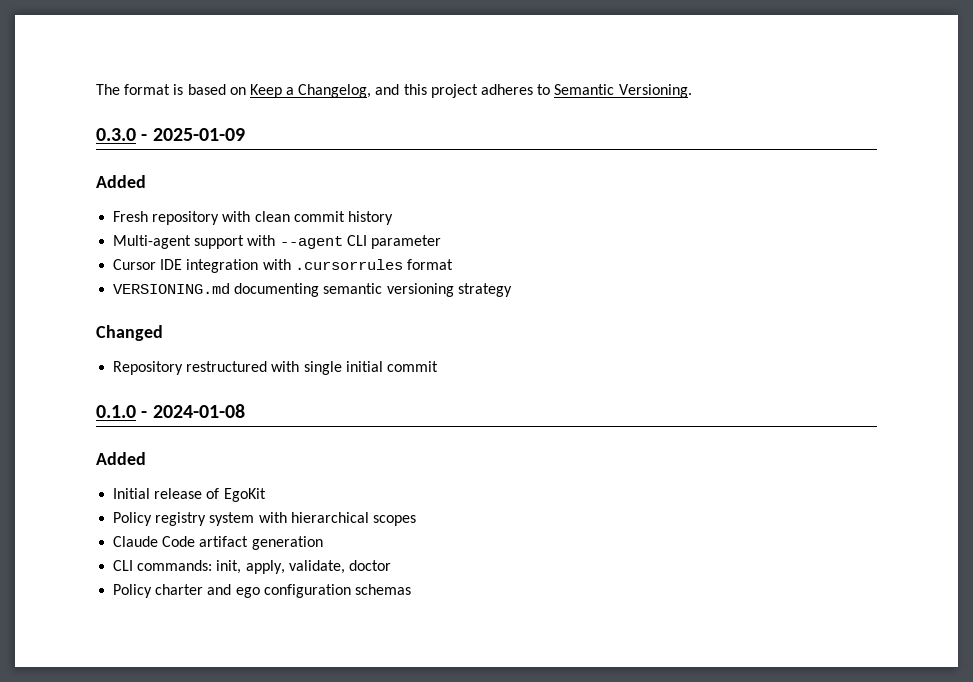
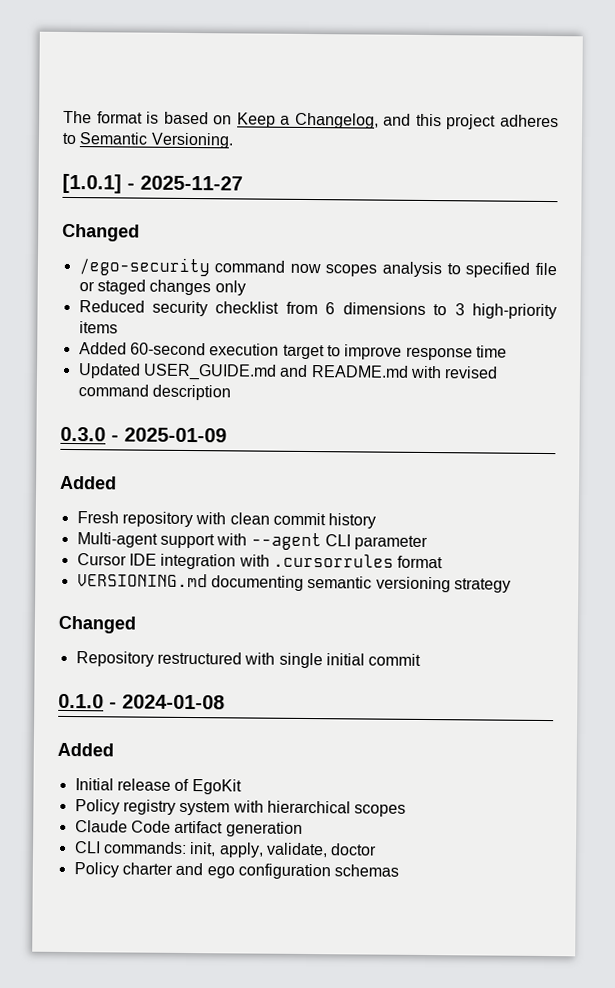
(692, 91) none -> [62,173,243,194] [62,223,140,242] [78,257,557,278] [78,279,246,296] [78,300,557,320] [78,321,118,334] [78,342,507,361] [77,363,499,381] [77,384,231,401] // [1.0.1] - 2025-11-27 // Changed // /ego-security command now scopes analysis to specified file or staged changes only // Reduced security checklist from 6 dimensions to 3 high-priority items // Added 60-second execution target to improve response time // Updated USER_GUIDE.md and README.md with revised command description

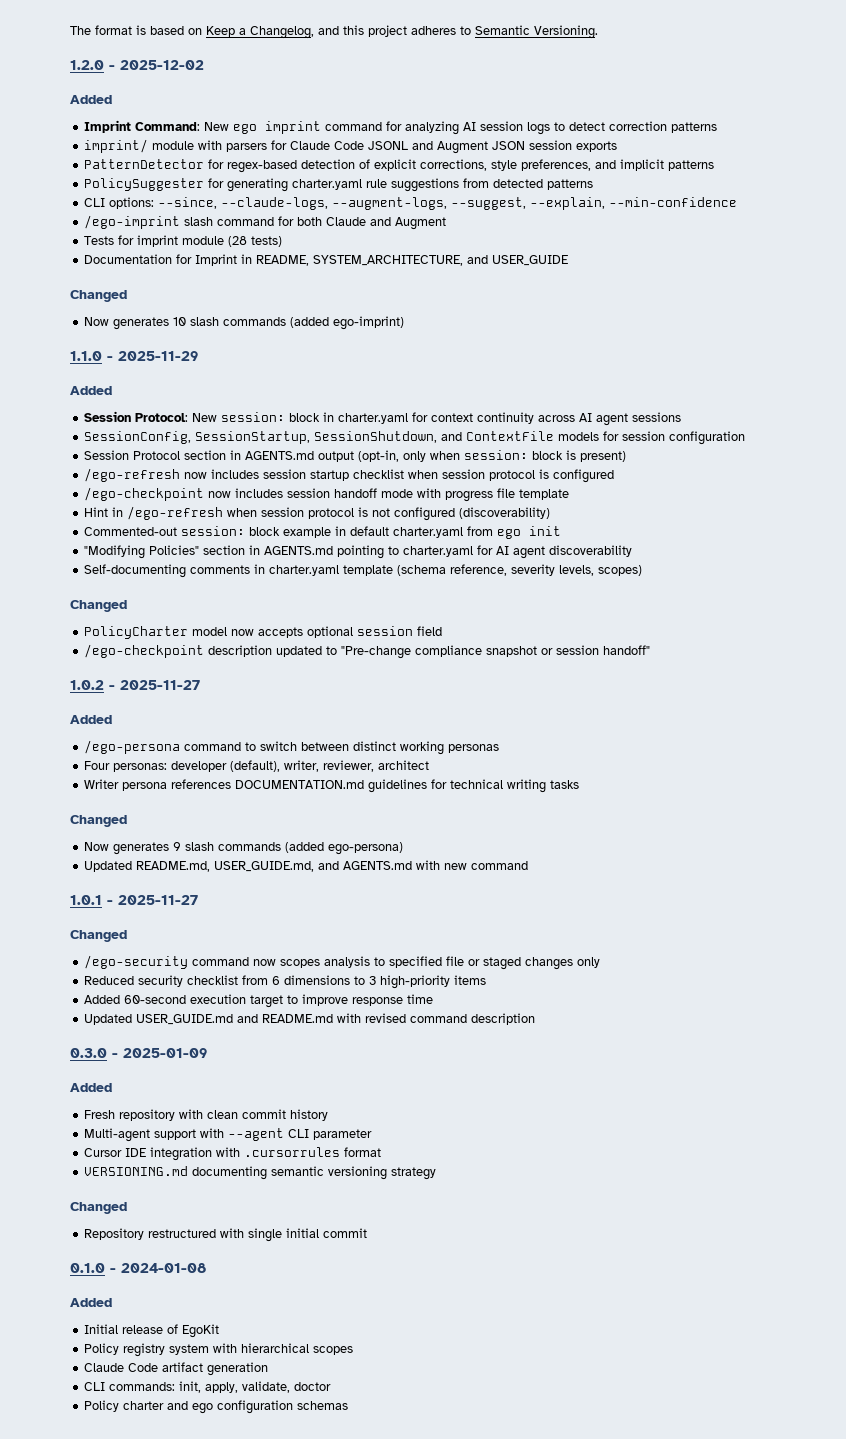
[62,173,122,194] [1.0.1] -> [70,60,204,70] [70,95,112,104] [84,120,718,135] [84,139,618,154] [84,159,715,173] [84,178,594,192] [84,197,738,210] [84,215,447,230] [84,235,283,247] [84,254,569,266] [70,290,127,302] [84,316,405,330] [70,351,198,361] [70,386,112,395] [84,411,682,426] [84,431,746,445] [84,450,627,462] [84,468,615,483] [84,487,570,502] [84,506,551,521] [84,526,562,539] [84,545,633,559] [84,564,643,578] [70,600,127,612] [84,626,443,639] [84,644,651,659] [70,680,200,690] [70,715,112,724] [84,740,500,755] [84,760,430,772] [84,779,580,793] [70,815,127,827] [84,842,404,855] [84,860,529,872] [70,895,102,905] 1.2.0 - 2025-12-02 // Added // Imprint Command: New ego imprint command for analyzing AI session logs to detect correction patterns // imprint/ module with parsers for Claude Code JSONL and Augment JSON session exports // PatternDetector for regex-based detection of explicit corrections, style preferences, and implicit patterns // PolicySuggester for generating charter.yaml rule suggestions from detected patterns // CLI options: --since, --claude-logs, --augment-logs, --suggest, --explain, --min-confidence // /ego-imprint slash command for both Claude and Augment // Tests for imprint module (28 tests) // Documentation for Imprint in README, SYSTEM_ARCHITECTURE, and USER_GUIDE // Changed // Now generates 10 slash commands (added ego-imprint) // 1.1.0 - 2025-11-29 // Added // Session Protocol: New session: block in charter.yaml for context continuity across AI agent sessions // SessionConfig, SessionStartup, SessionShutdown, and ContextFile models for session configuration // Session Protocol section in AGENTS.md output (opt-in, only when session: block is present) // /ego-refresh now includes session startup checklist when session protocol is configured // /ego-checkpoint now includes session handoff mode with progress file template // Hint in /ego-refresh when session protocol is not configured (discoverability) // Commented-out session: block example in default charter.yaml from ego init // "Modifying Policies" section in AGENTS.md pointing to charter.yaml for AI agent discoverability // Self-documenting comments in charter.yaml template (schema reference, severity levels, scopes) // Changed // PolicyCharter model now accepts optional session field // /ego-checkpoint description updated to "Pre-change compliance snapshot or session handoff" // 1.0.2 - 2025-11-27 // Added // /ego-persona command to switch between distinct working personas // Four personas: developer (default), writer, reviewer, architect // Writer persona references DOCUMENTATION.md guidelines for technical writing tasks // Changed // Now generates 9 slash commands (added ego-persona) // Updated README.md, USER_GUIDE.md, and AGENTS.md with new command // 1.0.1

